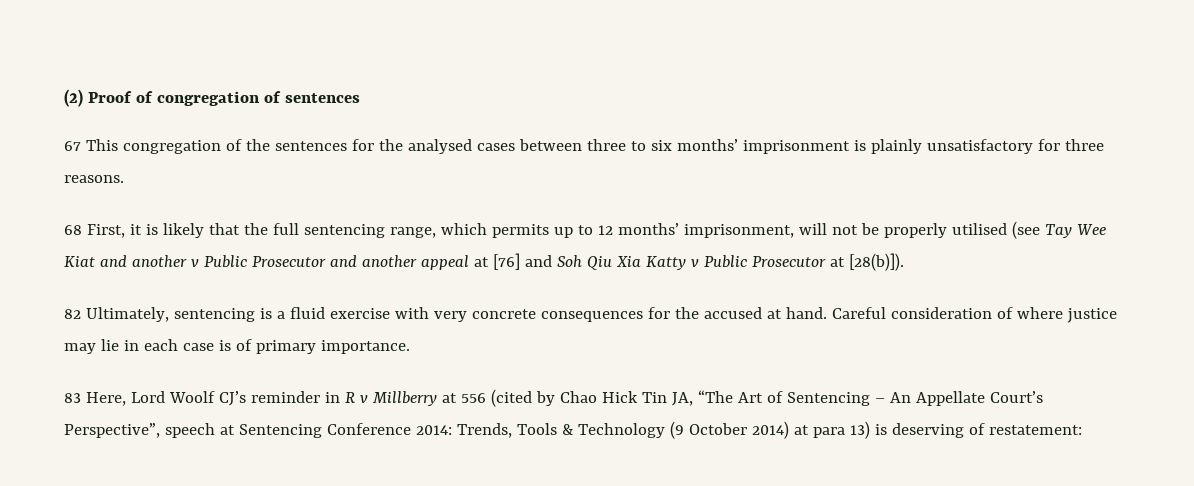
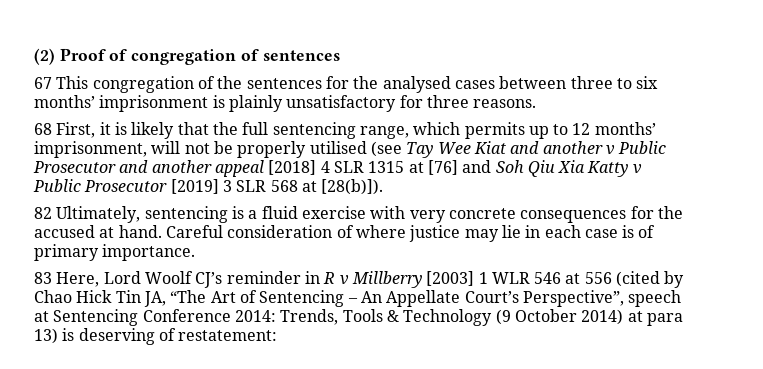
(469, 262) none -> [268,160,405,175] [2018] 4 SLR 1315
(826, 261) none -> [170,179,298,194] [2019] 3 SLR 568
(437, 398) none -> [426,271,562,286] [2003] 1 WLR 546

